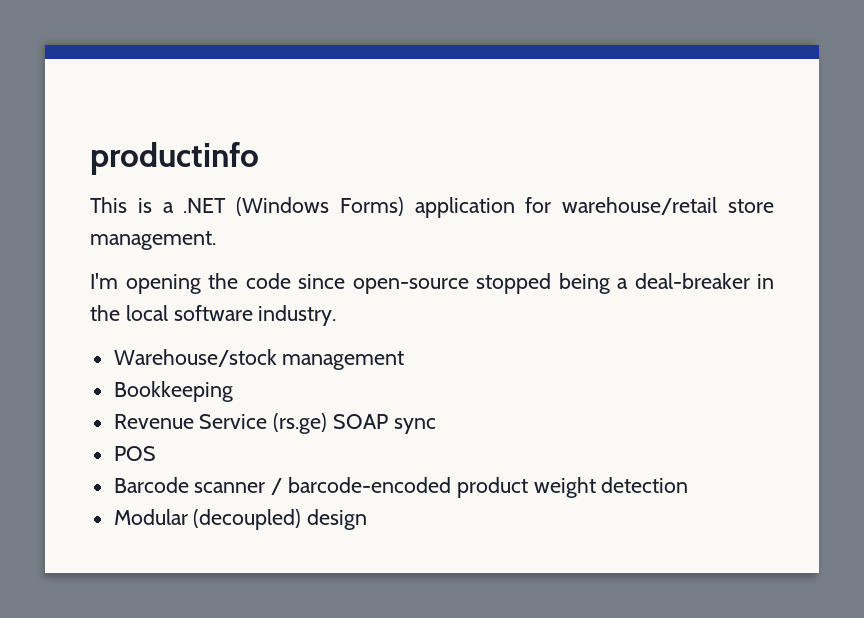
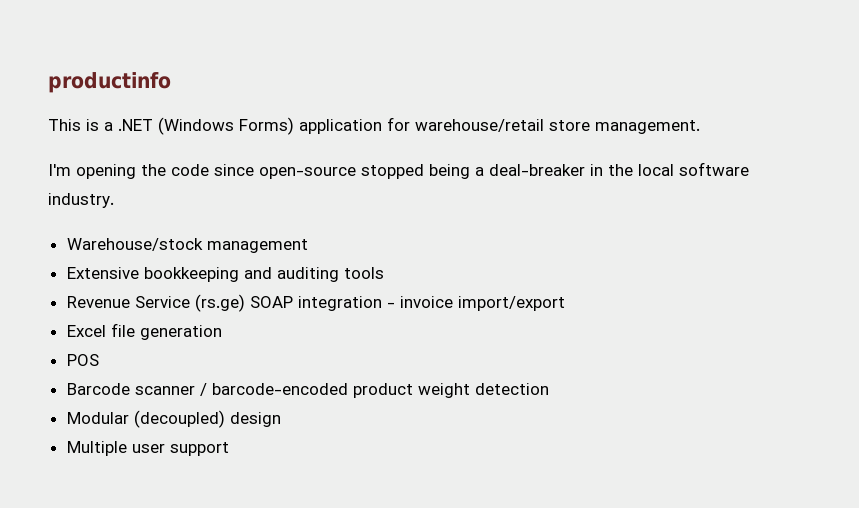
[113,381,233,402] Bookkeeping -> [66,267,384,282] Extensive bookkeeping and auditing tools
[393,418,436,434] sync -> [297,296,565,311] [66,323,222,340] integration - invoice import/export // Excel file generation
(368, 519) none -> [66,441,229,456] // Multiple user support

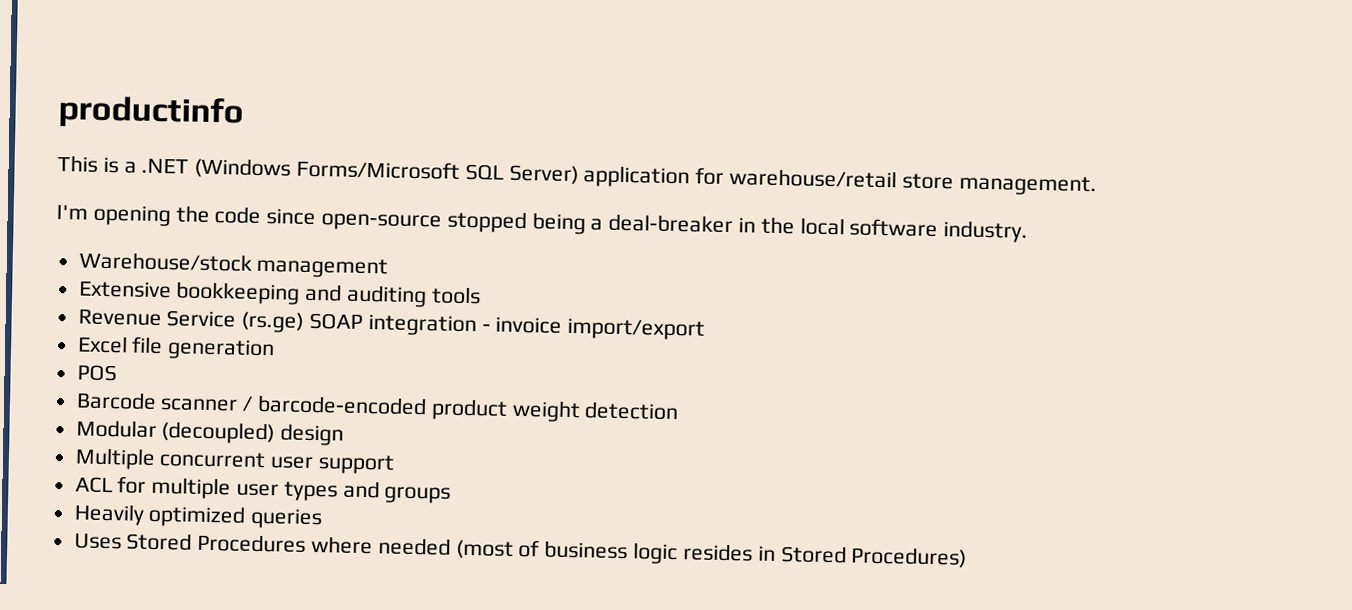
[239,117,294,135] Forms) -> [296,159,579,185] Forms/Microsoft SQL Server)
(127, 448) none -> [159,451,267,469] concurrent
(229, 449) none -> [74,476,452,504] [73,503,323,530] [73,532,968,568] // ACL for multiple user types and groups // Heavily optimized queries // Uses Stored Procedures where needed (most of business logic resides in Stored Procedures)

